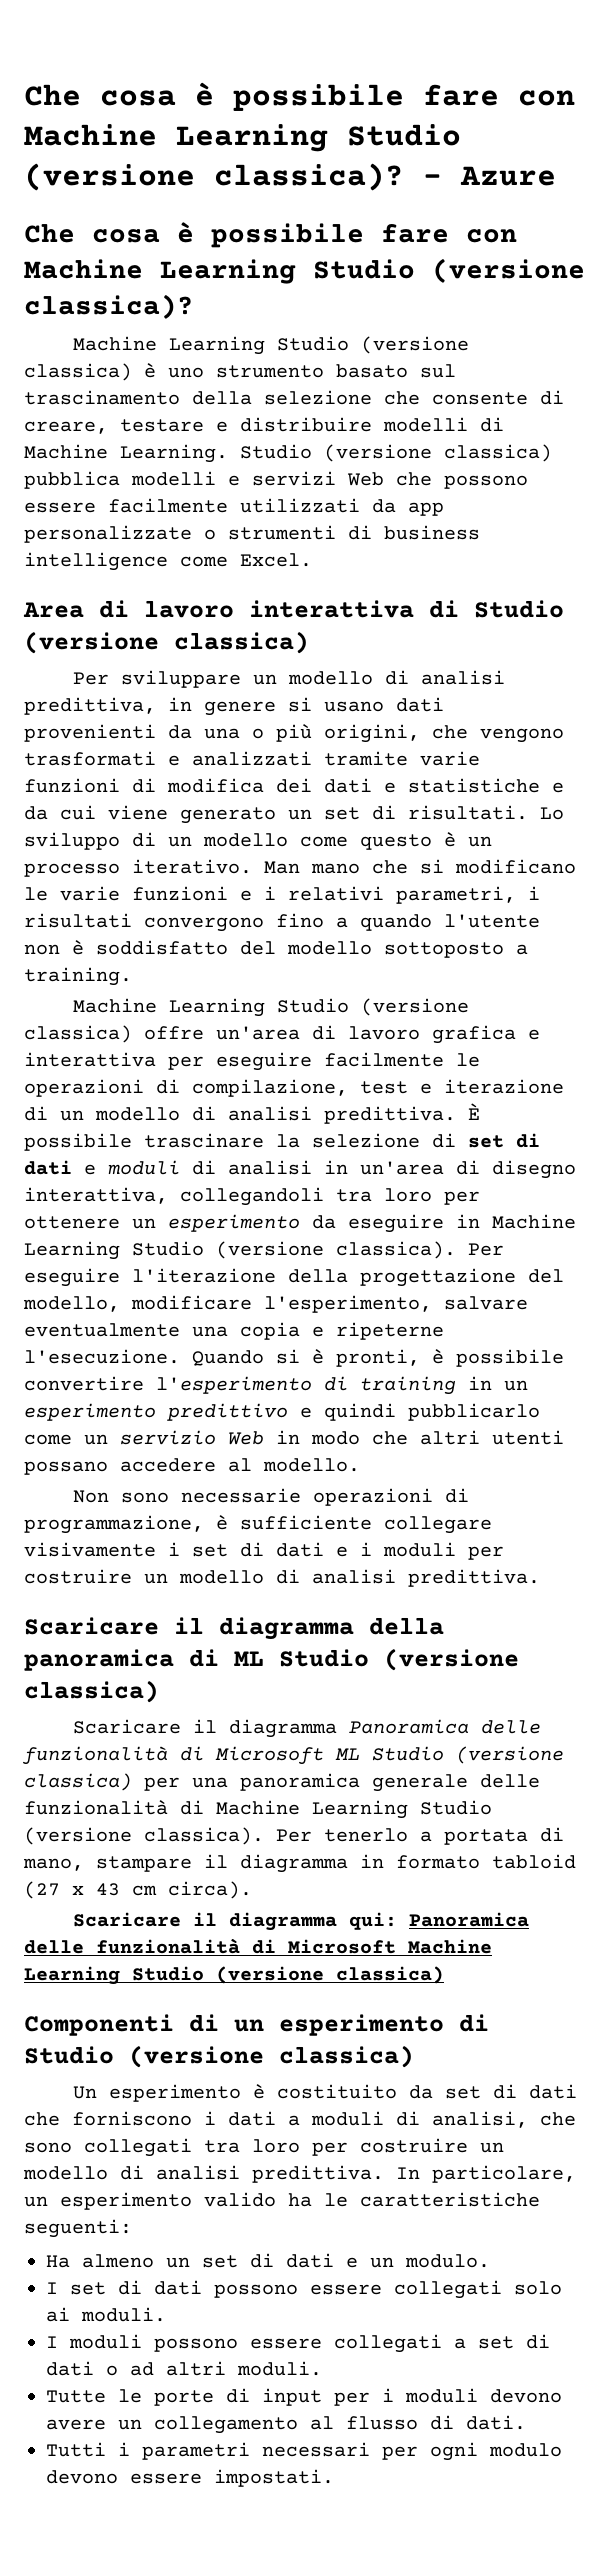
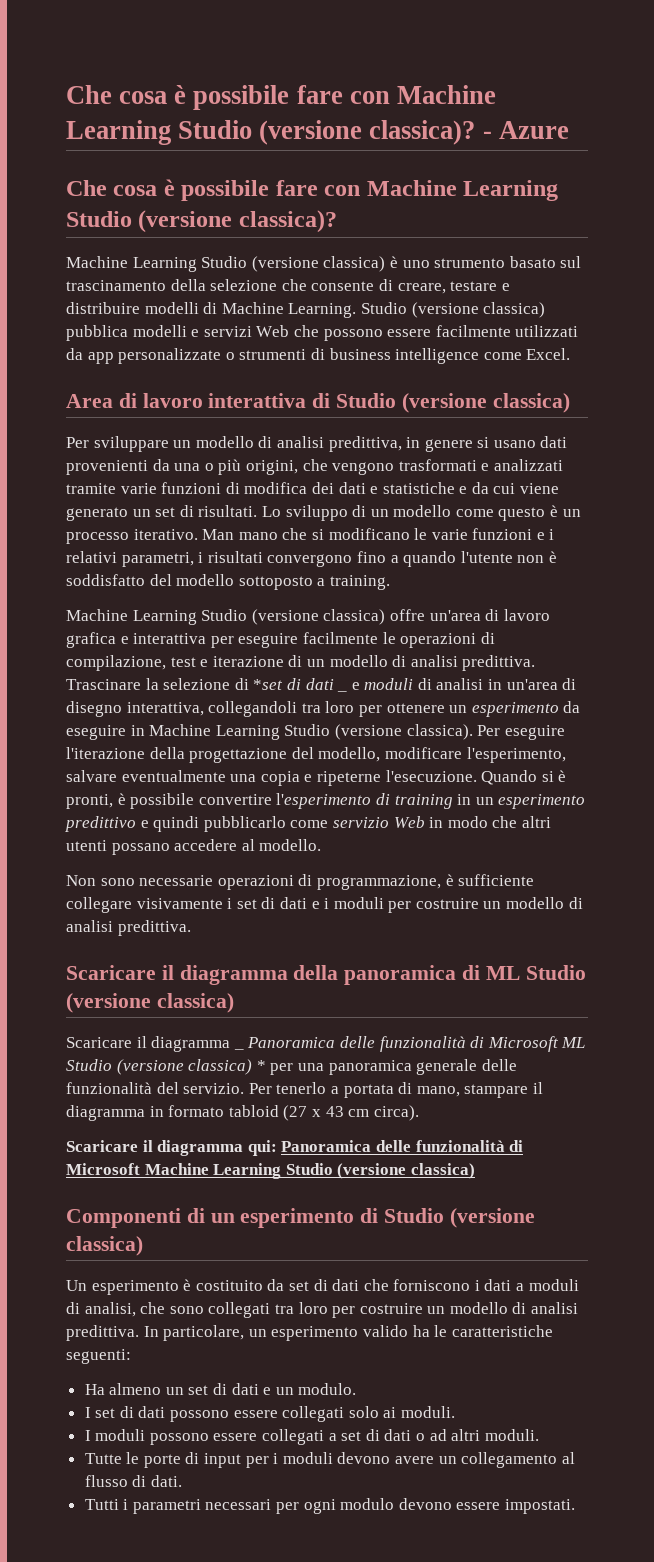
[468,1103,480,1120] [24,1133,264,1151] È possibile trascinare -> [66,679,141,690] Trascinare
[468,1133,540,1148] [24,1160,72,1175] set di dati -> [253,678,334,690] [337,690,348,692] *set di dati _
[84,1434,108,1445] un -> (329, 824) none
(338, 1728) none -> [233,1048,244,1050] _
(132, 1782) none -> [256,1060,266,1071] *
[180,1800,492,1819] [24,1827,264,1845] di Machine Learning Studio (versione classica). -> [156,1082,245,1094] del servizio.

